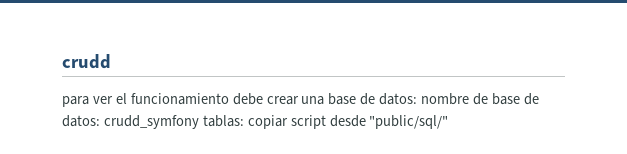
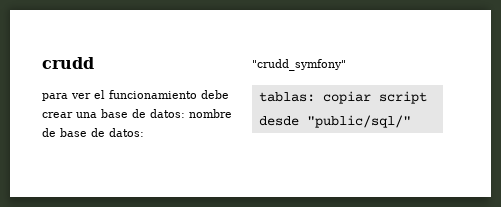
[103,115,199,129] crudd_symfony -> [252,59,346,71] "crudd_symfony" //

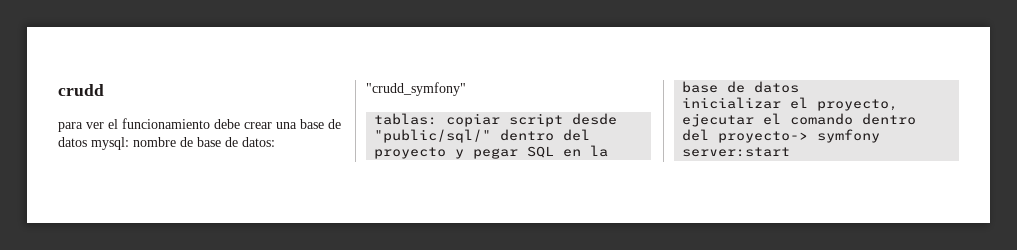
[150,109,185,118] datos: -> [58,137,129,150] datos mysql:
(411, 121) none -> [500,129,591,141] [374,145,609,159] [682,81,800,93] [682,97,899,111] [682,113,917,127] [682,129,881,143] [682,147,791,157] dentro del proyecto y pegar SQL en la base de datos // inicializar el proyecto, ejecutar el comando dentro del proyecto-> symfony server:start

